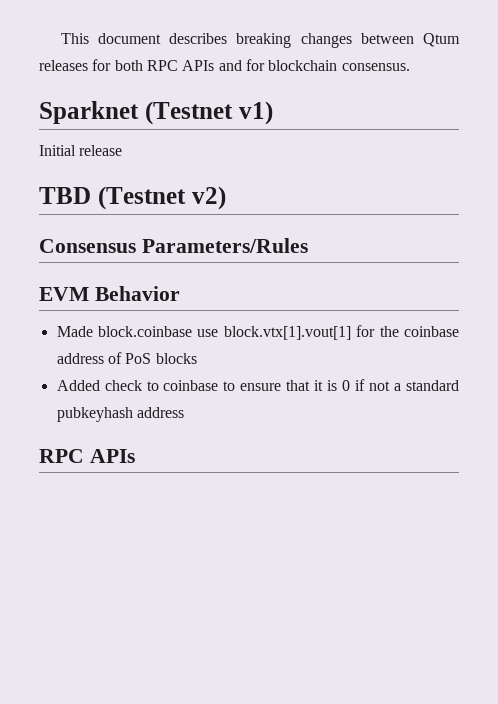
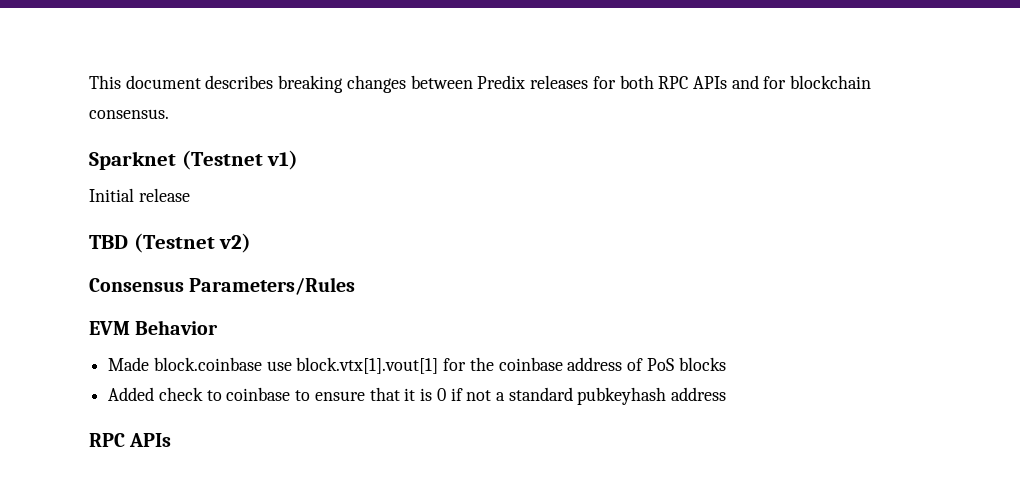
[422,33,460,47] Qtum -> [477,75,526,89] Predix

